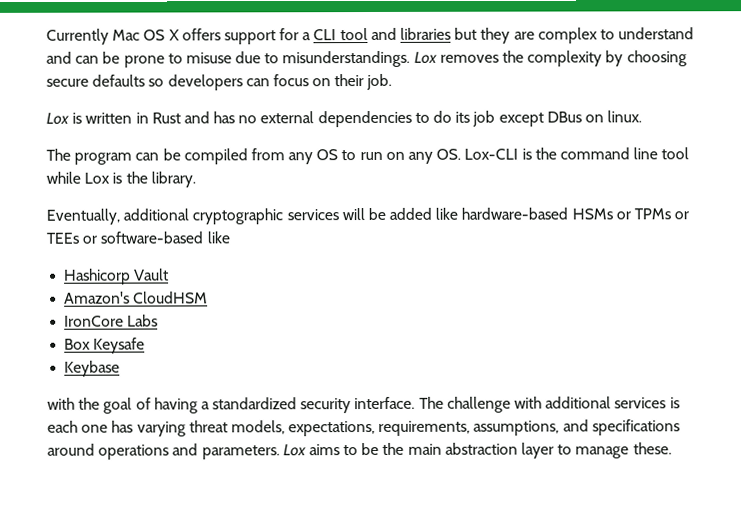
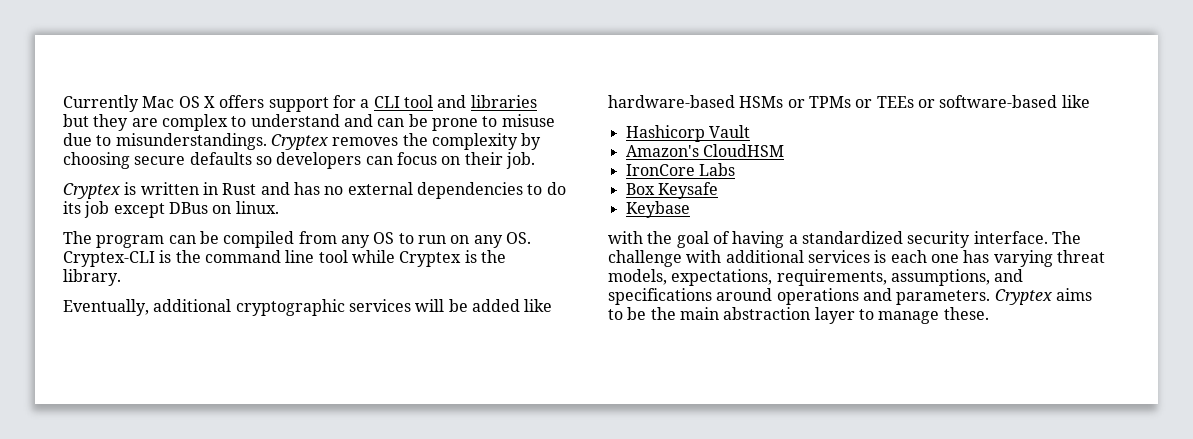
[413,51,438,64] Lox -> [270,134,328,150] Cryptex
[46,112,70,125] Lox -> [63,183,120,199] Cryptex
[464,148,519,160] Lox-CLI -> [63,251,155,267] Cryptex-CLI
[84,172,111,184] Lox -> [399,251,462,267] Cryptex
[282,444,307,457] Lox -> [994,289,1052,305] Cryptex

